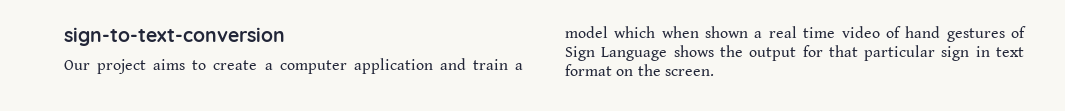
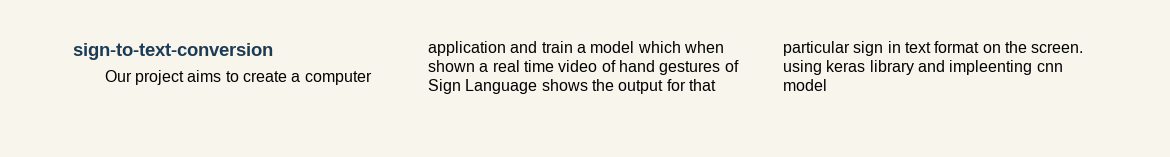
(714, 72) none -> [783,60,1063,75] [783,79,827,91] using keras library and impleenting cnn model

